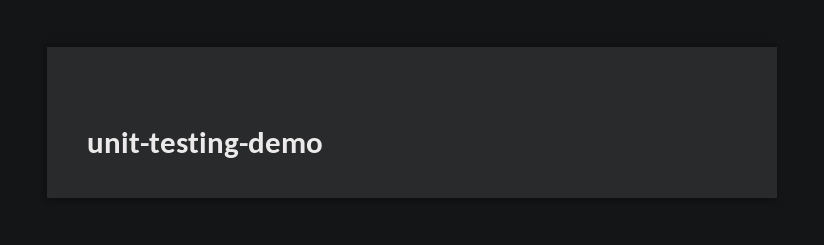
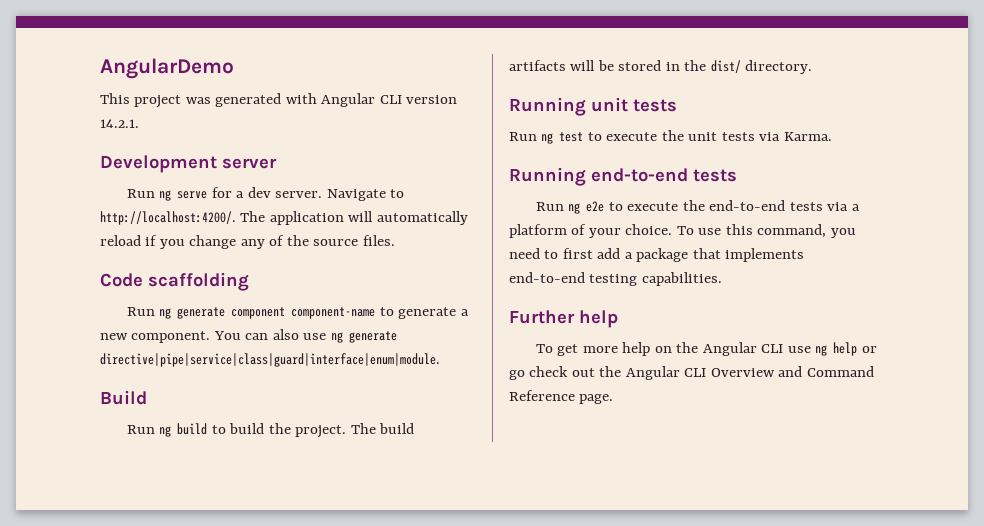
[87,132,323,158] unit-testing-demo -> [100,58,234,79] [100,93,458,108] [100,119,139,128] [100,155,277,173] [127,187,405,201] [100,211,468,225] [100,235,395,249] [100,272,249,291] [127,307,469,319] [100,329,397,343] [100,353,440,367] [100,390,147,405] [127,423,415,438] [509,60,813,74] [509,97,677,116] [509,130,832,144] [509,167,737,186] [536,200,860,214] [509,224,856,238] [509,248,805,262] [509,272,722,286] [509,310,618,328] [536,342,877,356] [509,366,874,380] [509,390,614,404] AngularDemo // This project was generated with Angular CLI version 14.2.1. // Development server // Run ng serve for a dev server. Navigate to http://localhost:4200/. The application will automatically reload if you change any of the source files. // Code scaffolding // Run ng generate component component-name to generate a new component. You can also use ng generate directive|pipe|service|class|guard|interface|enum|module. // Build // Run ng build to build the project. The build artifacts will be stored in the dist/ directory. // Running unit tests // Run ng test to execute the unit tests via Karma. // Running end-to-end tests // Run ng e2e to execute the end-to-end tests via a platform of your choice. To use this command, you need to first add a package that implements end-to-end testing capabilities. // Further help // To get more help on the Angular CLI use ng help or go check out the Angular CLI Overview and Command Reference page.

